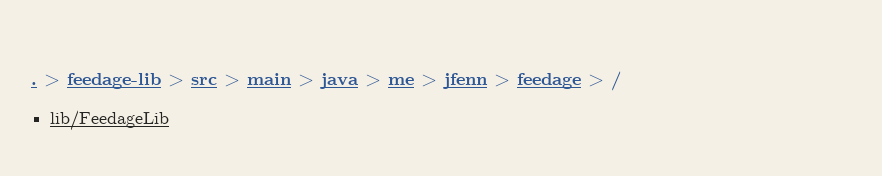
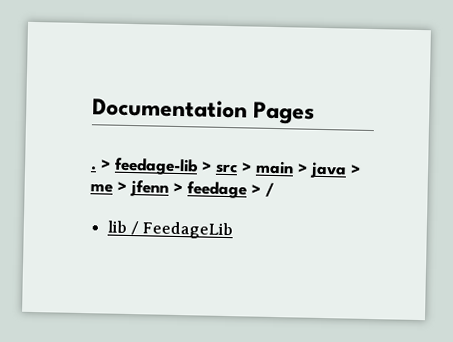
(31, 83) none -> [92,98,316,125] Documentation Pages //
[50,110,170,131] lib/FeedageLib -> [107,220,234,240] lib / FeedageLib

